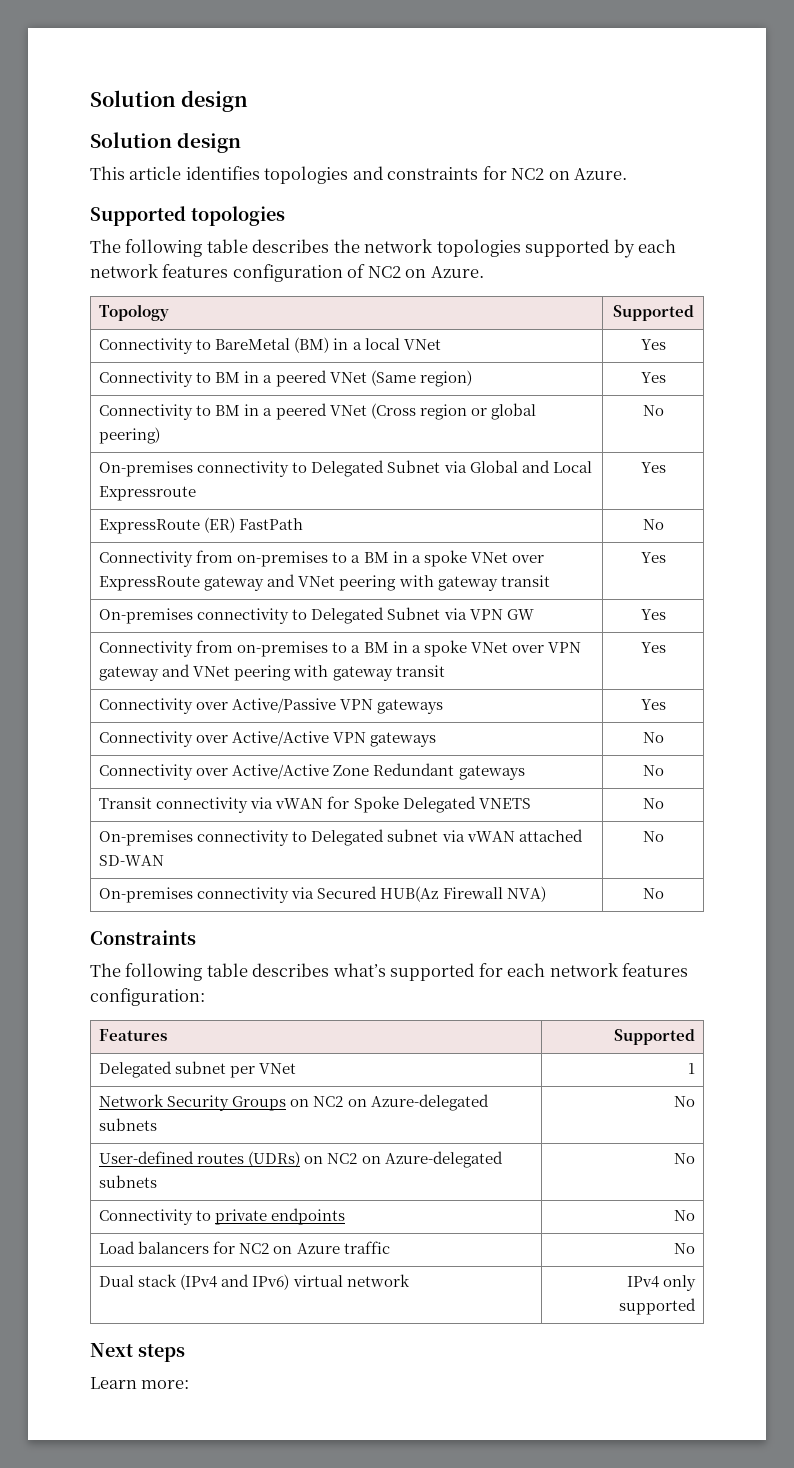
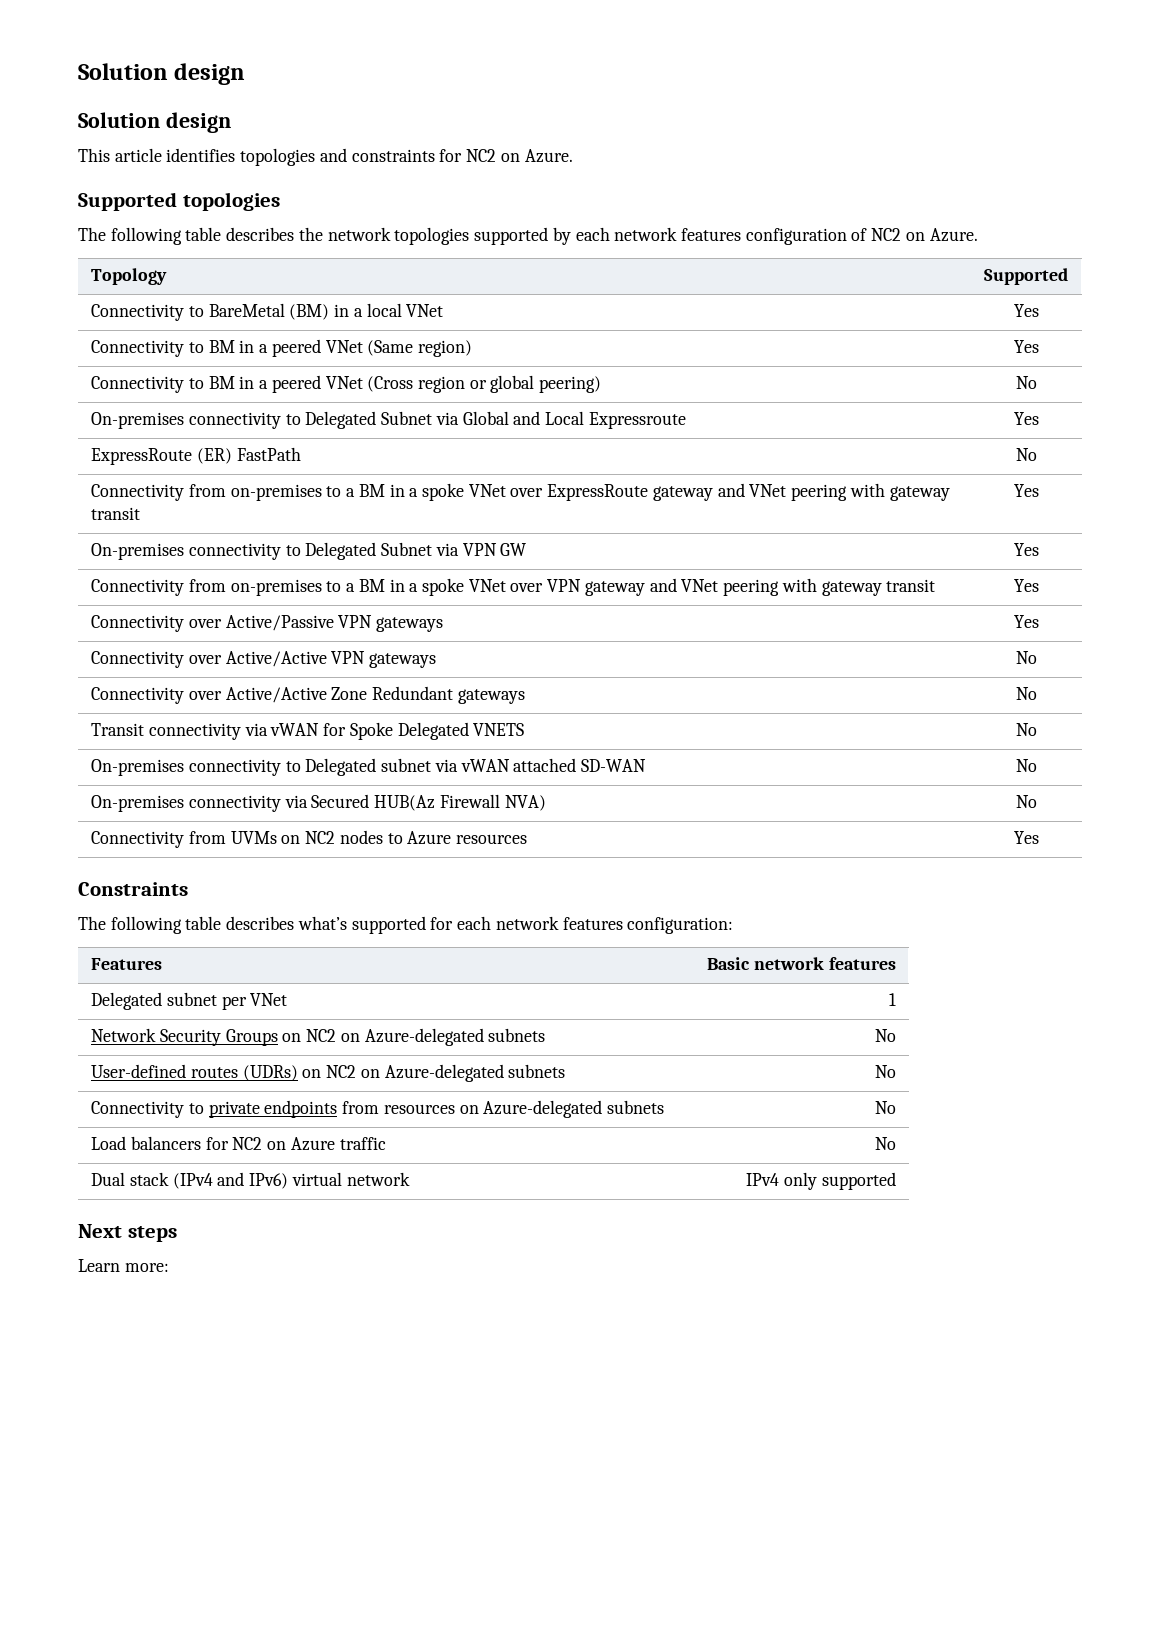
(664, 893) none -> [91,830,527,848] [1013,831,1039,844] // Connectivity from UVMs on NC2 nodes to Azure resources | Yes
[613,1029,695,1045] Supported -> [707,957,896,970] Basic network features
(346, 1216) none -> [342,1100,664,1118] from resources on Azure-delegated subnets

